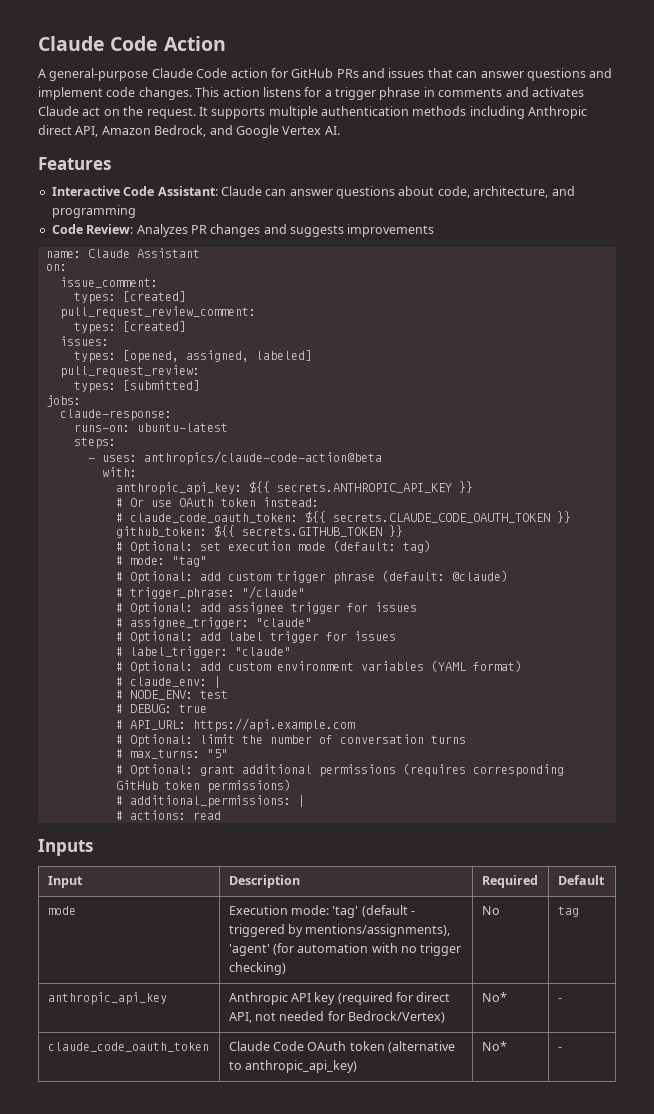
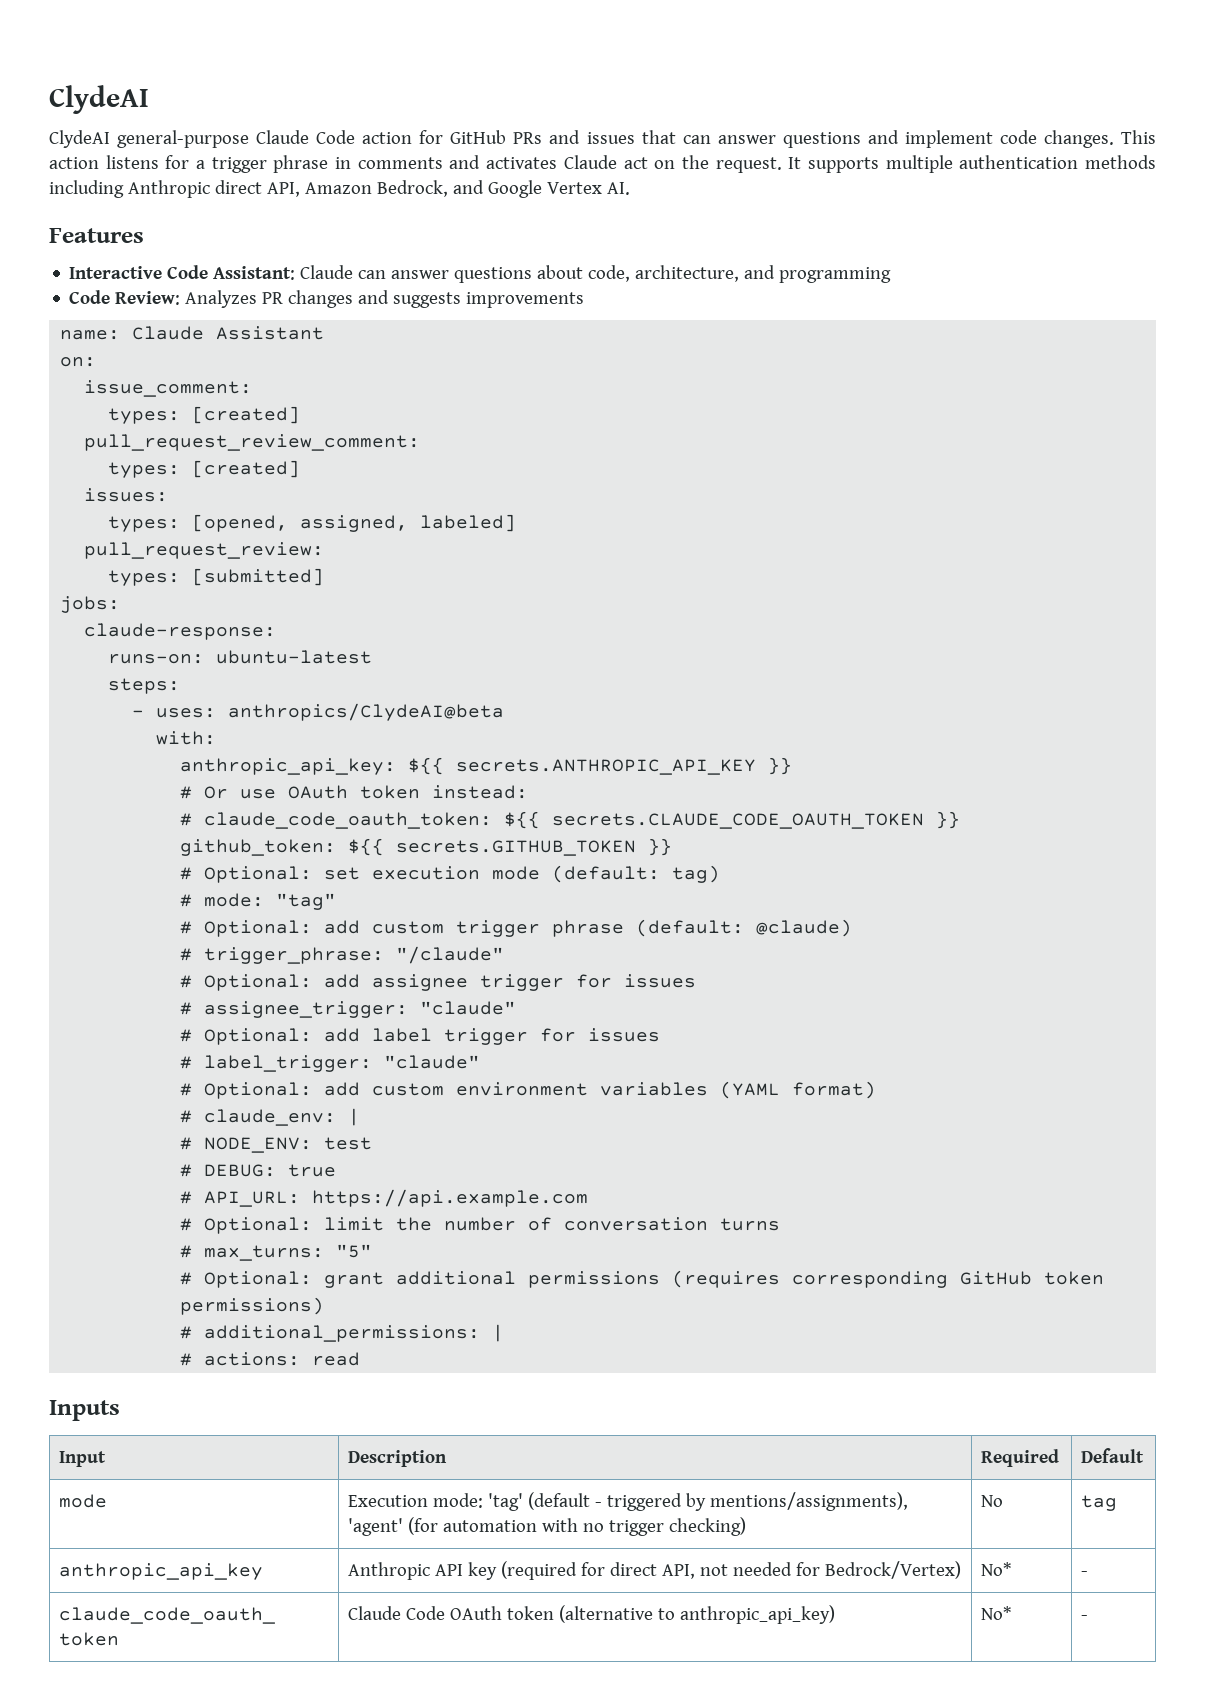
[38,36,226,51] [38,69,46,78] Claude Code Action // A -> [49,85,149,114] [49,130,110,148] ClydeAI // ClydeAI
[143,451,382,465] anthropics/claude-code-action@beta -> [228,703,505,721] anthropics/ClydeAI@beta

